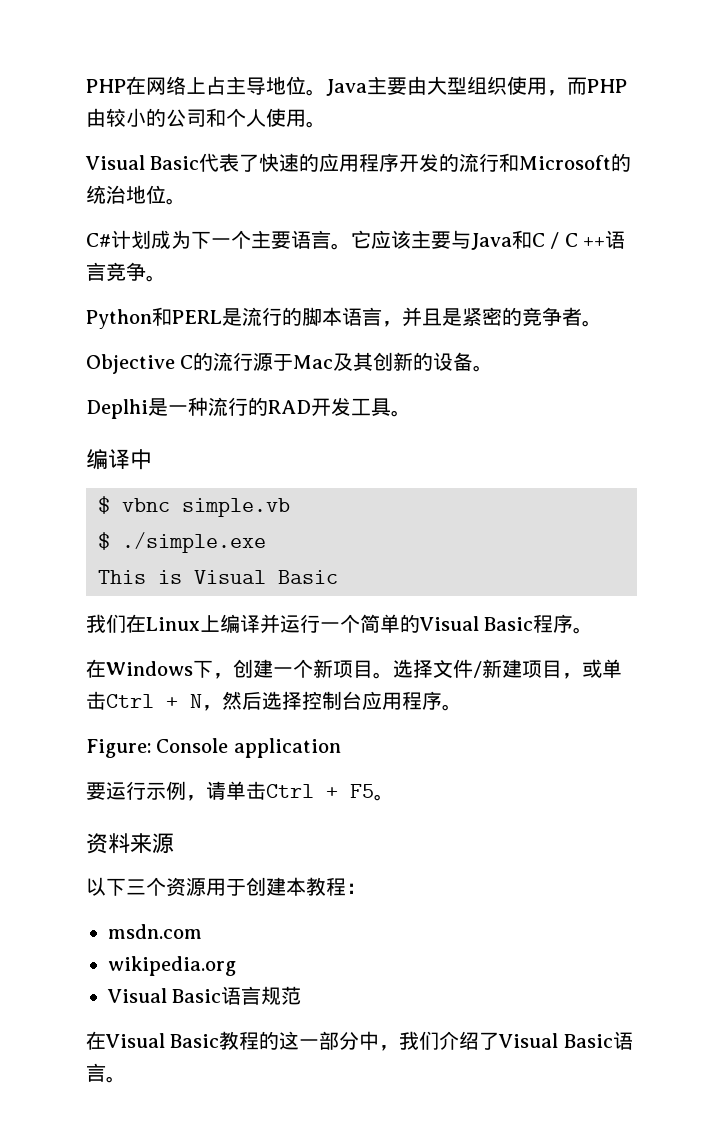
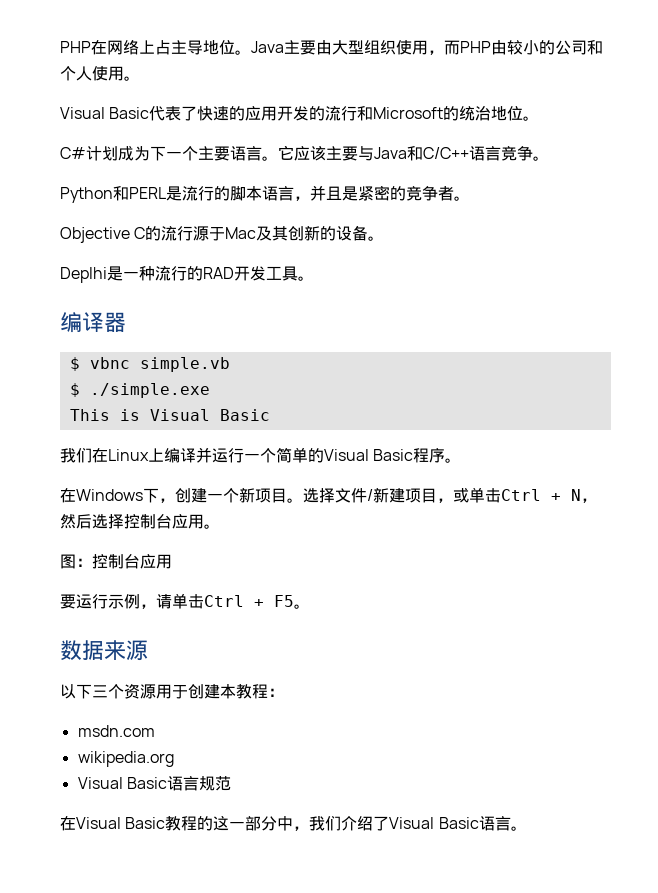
[359,153,400,172] 程序 -> (278, 113) none
[532,232,606,249] C / C ++ -> [423,147,469,159] C/C++
[130,449,152,470] 中 -> [104,312,126,332] 器
[402,691,462,711] [86,738,341,758] 程序。 // Figure: Console application -> [204,524,220,529] [60,554,172,569] 。 // 图：控制台应用
[86,833,130,854] 资料 -> [60,640,104,661] 数据

